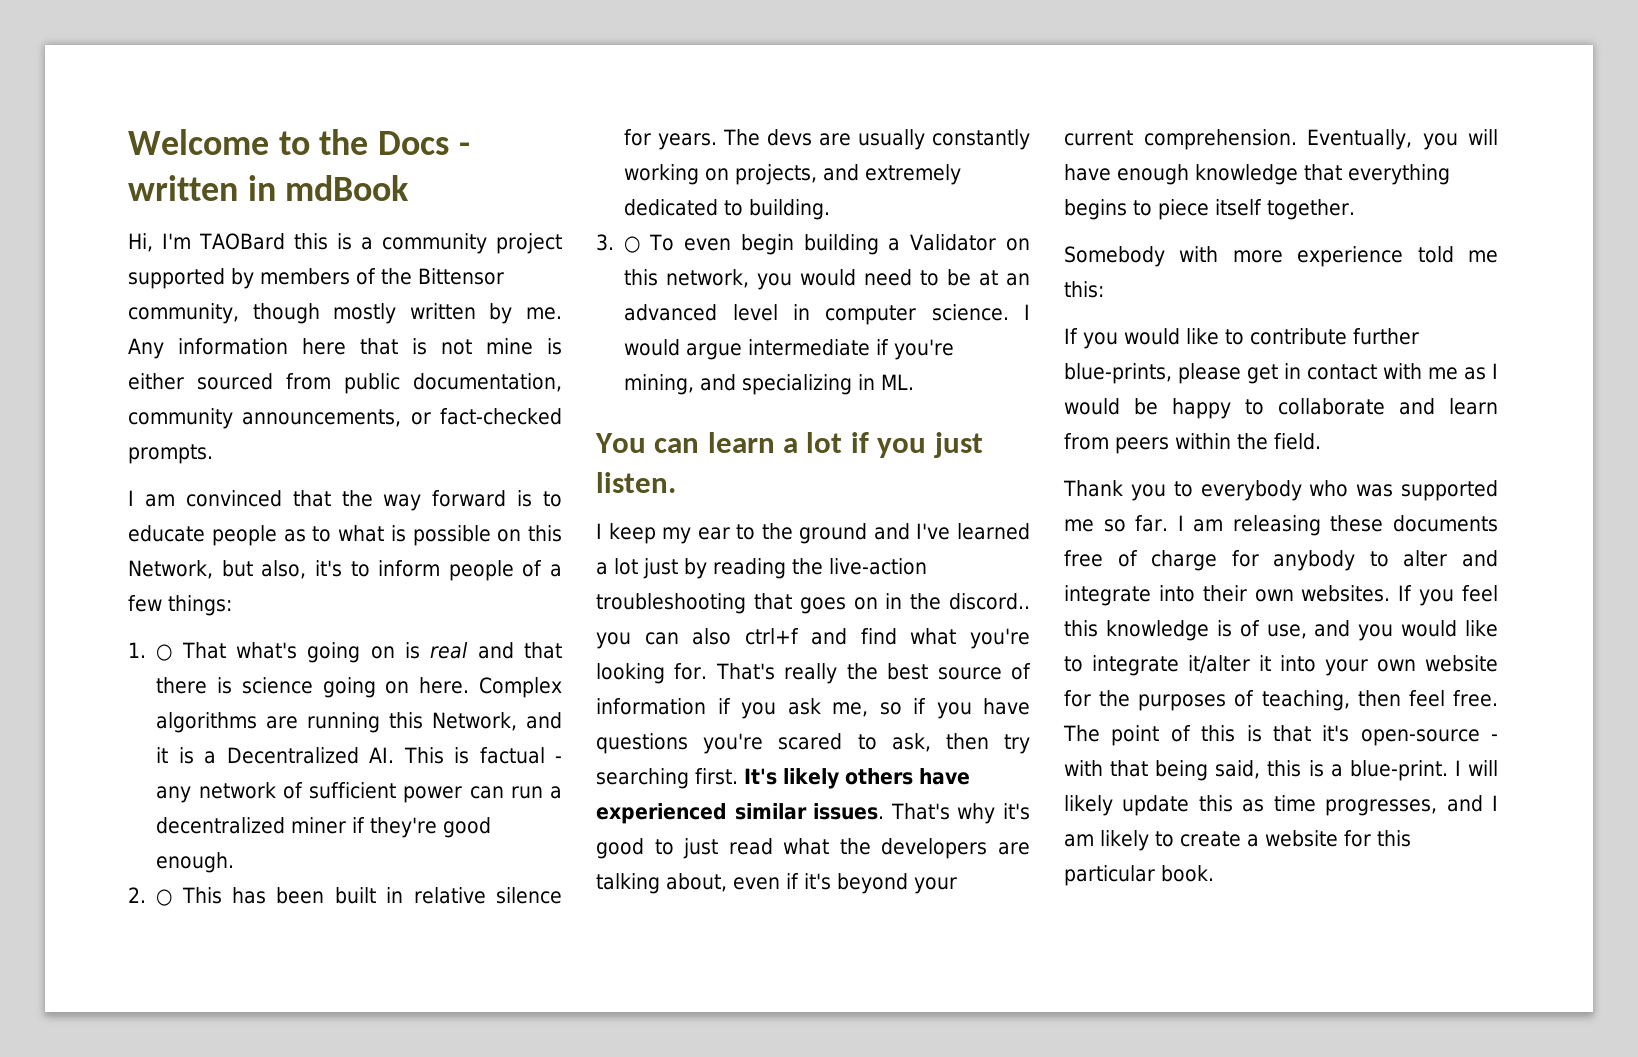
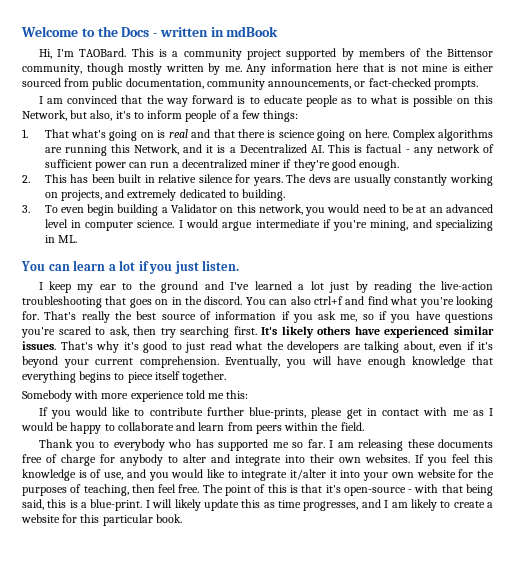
[199,233,328,250] TAOBard this -> [79,48,154,57] TAOBard. This
[156,644,173,661] ○ -> (28, 133) none
[156,889,173,906] ○ -> (30, 179) none
[624,236,641,253] ○ -> (30, 209) none
[949,593,1030,610] [596,632,631,649] discord.. you -> [204,296,266,305] discord. You
[1356,484,1394,497] was -> [195,439,214,448] has

